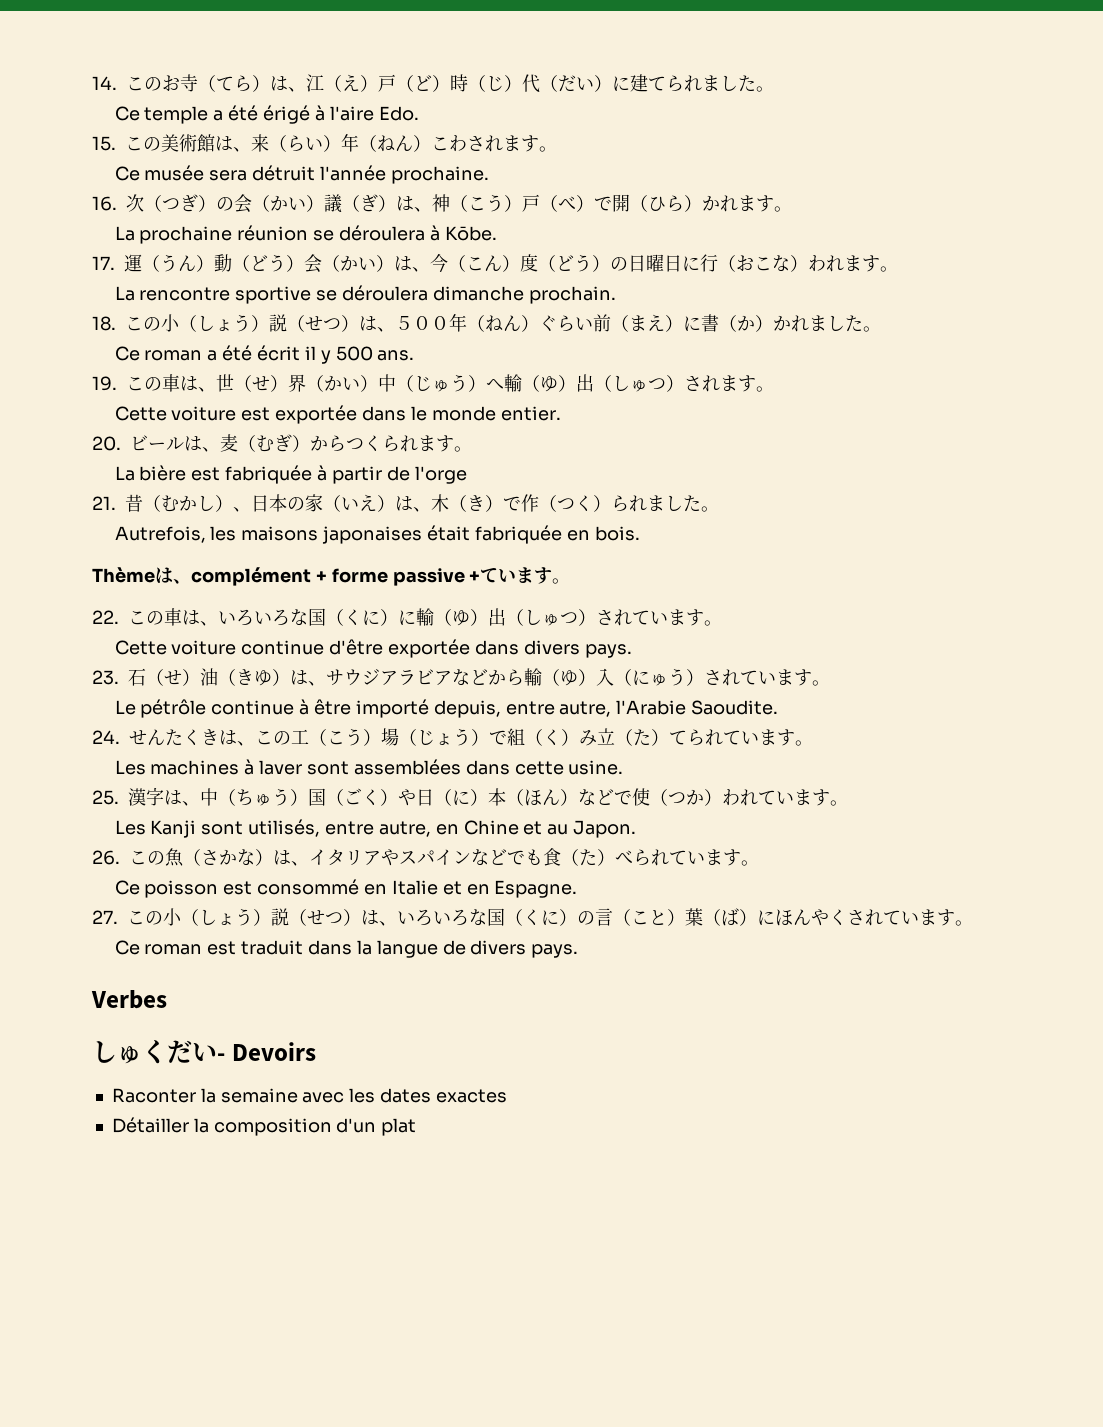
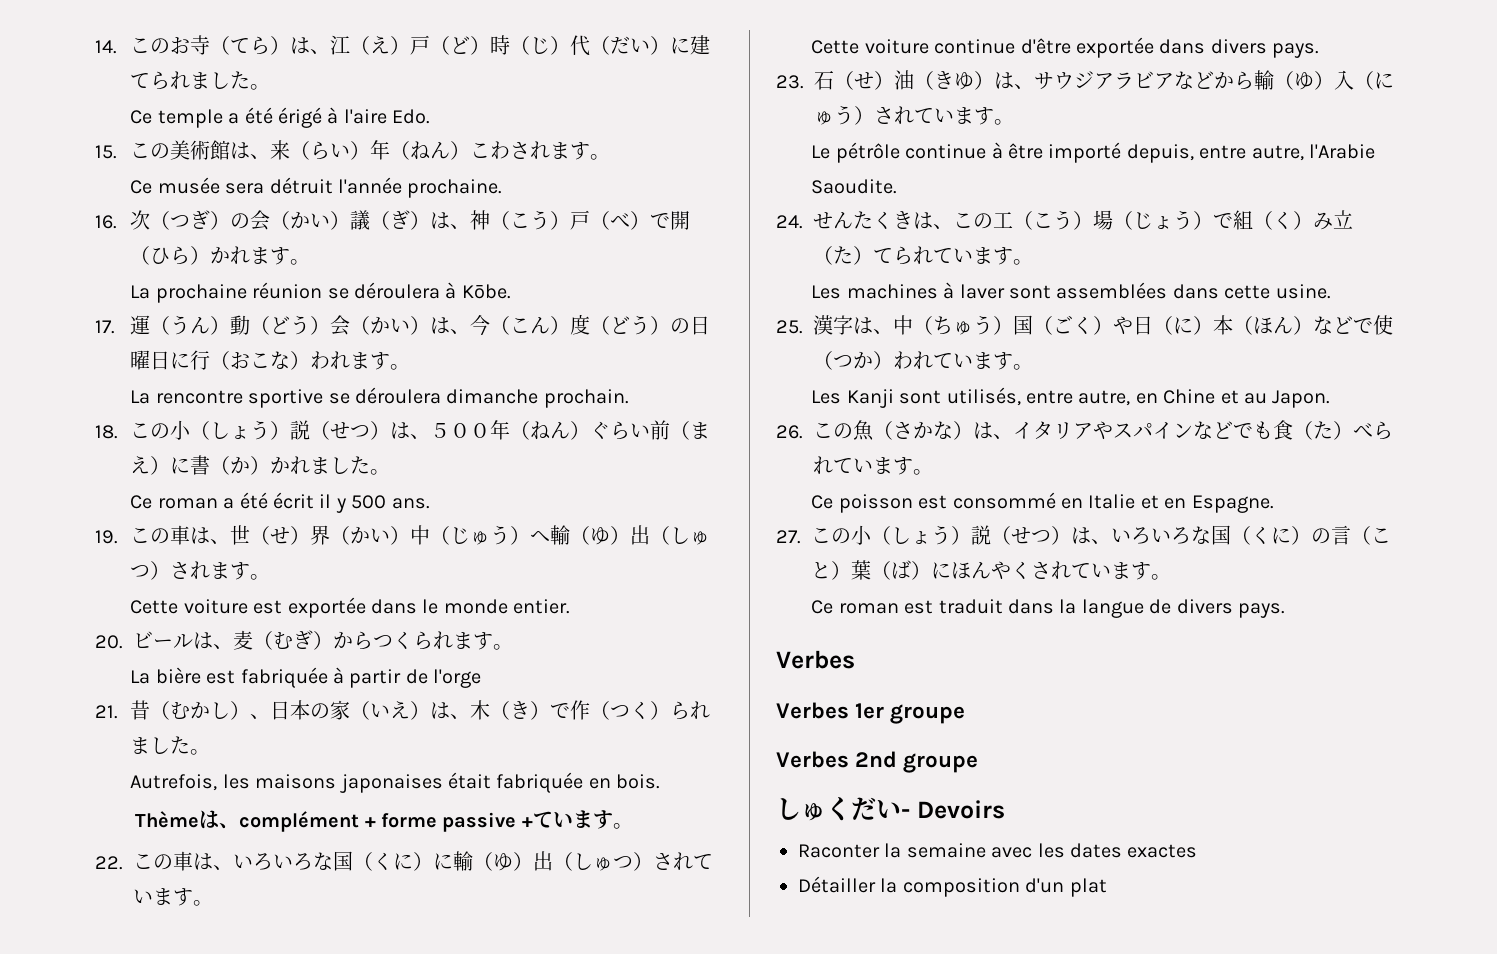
(167, 999) none -> [776,702,966,724] [776,751,979,773] // Verbes 1er groupe // Verbes 2nd groupe

